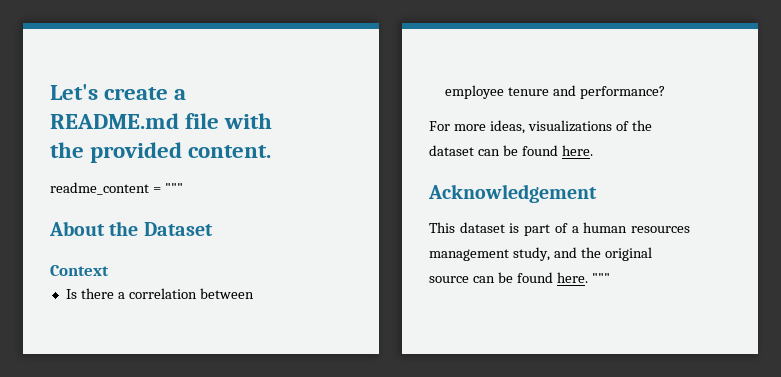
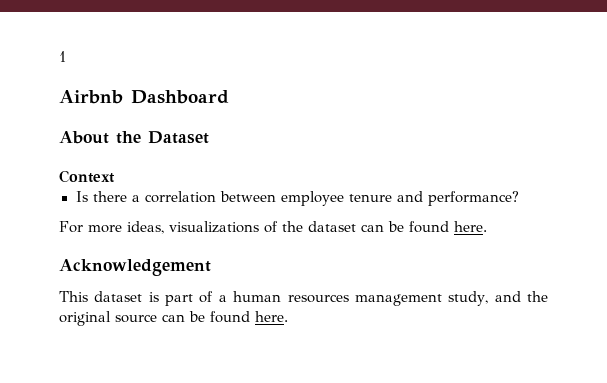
[50,84,187,100] [50,113,273,129] [50,142,272,163] [50,182,183,195] Let's create a README.md file with the provided content. // readme_content = """ -> [59,51,66,62] [59,90,229,104] 1 // Airbnb Dashboard
[591,273,610,283] """ -> (288, 316) none

